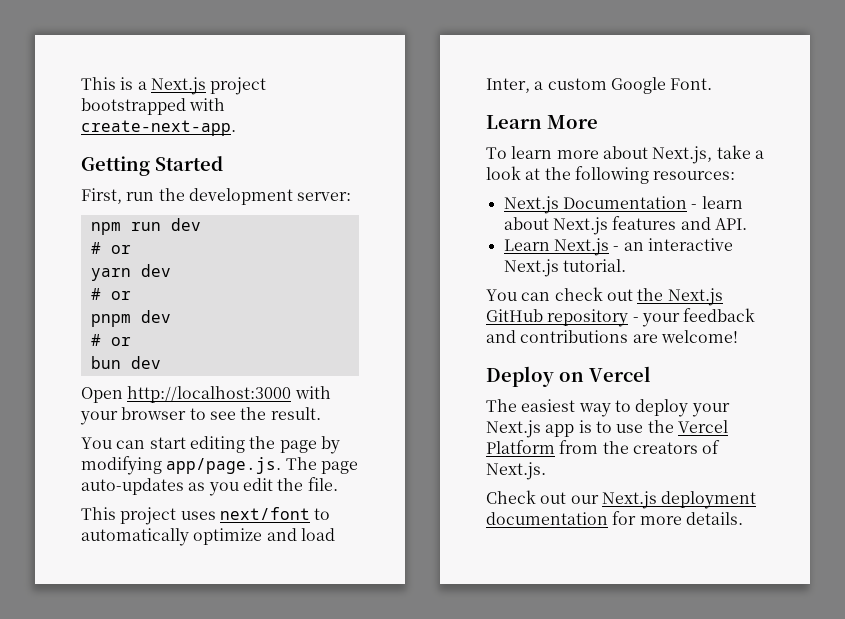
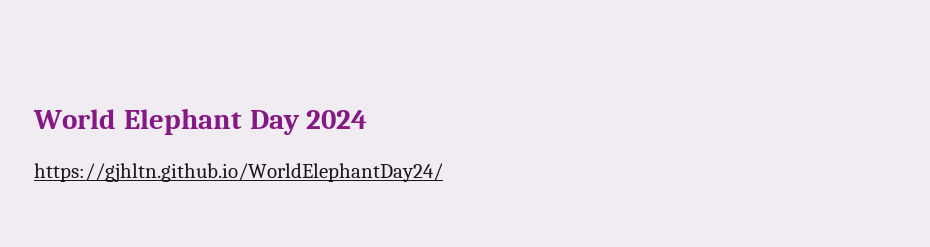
[81,77,267,95] [81,98,226,115] [81,120,236,136] [81,156,223,176] [81,188,352,205] [90,218,201,235] [90,242,131,254] [90,264,171,281] [90,288,131,300] [90,310,171,327] [90,334,131,346] [90,356,161,369] [81,386,331,403] [80,407,321,425] [81,436,340,454] [81,456,358,475] [81,477,338,496] [81,507,331,525] [81,528,335,546] [486,77,713,94] [486,115,598,129] [486,145,764,164] [486,166,736,184] [503,196,743,214] [503,216,747,235] [503,238,733,256] [503,259,626,277] [486,287,723,306] [486,308,756,327] [486,330,738,343] [486,366,651,387] [486,399,730,417] [486,420,728,438] [486,440,721,454] [486,462,546,480] [486,490,757,509] [486,511,743,525] This is a Next.js project bootstrapped with create-next-app. // Getting Started // First, run the development server: // npm run dev // # or // yarn dev // # or // pnpm dev // # or // bun dev // Open http://localhost:3000 with your browser to see the result. // You can start editing the page by modifying app/page.js. The page auto-updates as you edit the file. // This project uses next/font to automatically optimize and load Inter, a custom Google Font. // Learn More // To learn more about Next.js, take a look at the following resources: // Next.js Documentation - learn about Next.js features and API. // Learn Next.js - an interactive Next.js tutorial. // You can check out the Next.js GitHub repository - your feedback and contributions are welcome! // Deploy on Vercel // The easiest way to deploy your Next.js app is to use the Vercel Platform from the creators of Next.js. // Check out our Next.js deployment documentation for more details. -> [33,108,368,135] [34,163,443,182] World Elephant Day 2024 // https://gjhltn.github.io/WorldElephantDay24/

